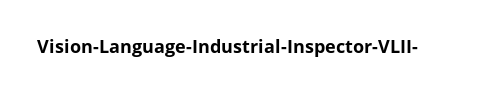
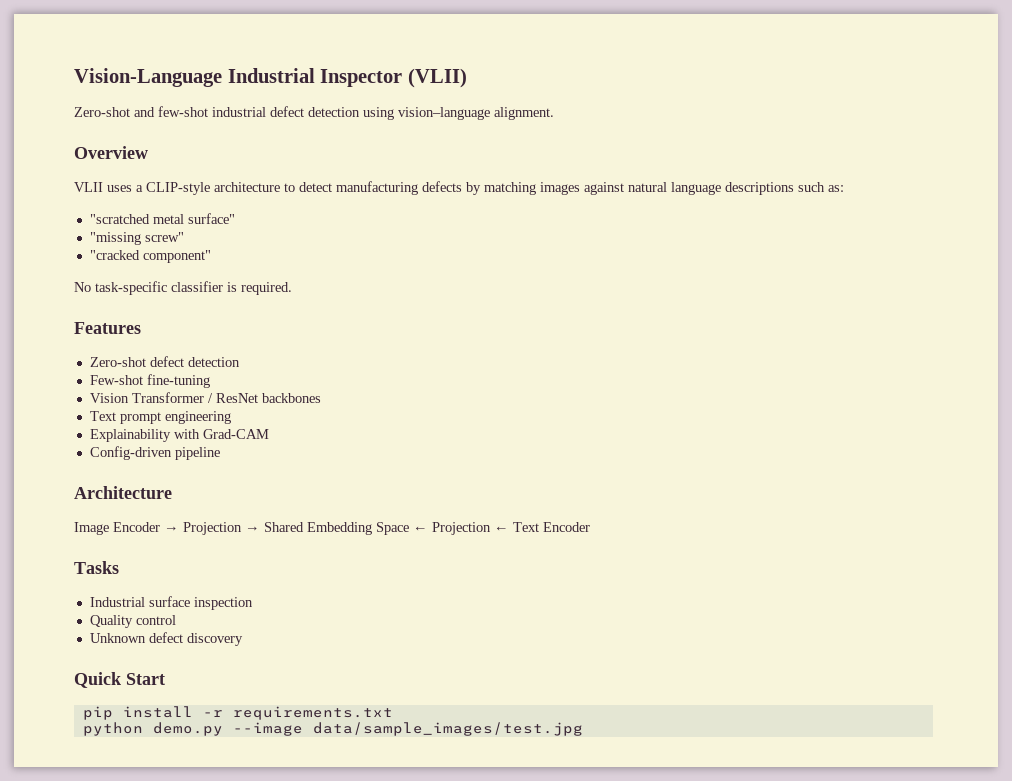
[37,39,418,57] Vision-Language-Industrial-Inspector-VLII- -> [74,68,467,88] [74,106,554,120] [74,146,148,159] [74,181,844,195] [89,213,235,224] [89,232,184,245] [89,250,211,263] [74,281,292,295] [74,322,141,334] [89,356,240,367] [89,374,210,388] [89,392,321,403] [89,411,231,424] [89,429,269,442] [89,446,220,460] [74,486,172,499] [74,522,590,535] [74,561,119,574] [89,596,253,610] [89,615,176,628] [89,632,243,646] [74,672,165,688] [82,706,393,720] [82,722,583,736] Vision-Language Industrial Inspector (VLII) // Zero-shot and few-shot industrial defect detection using vision–language alignment. // Overview // VLII uses a CLIP-style architecture to detect manufacturing defects by matching images against natural language descriptions such as: // "scratched metal surface" // "missing screw" // "cracked component" // No task-specific classifier is required. // Features // Zero-shot defect detection // Few-shot fine-tuning // Vision Transformer / ResNet backbones // Text prompt engineering // Explainability with Grad-CAM // Config-driven pipeline // Architecture // Image Encoder → Projection → Shared Embedding Space ← Projection ← Text Encoder // Tasks // Industrial surface inspection // Quality control // Unknown defect discovery // Quick Start // pip install -r requirements.txt // python demo.py --image data/sample_images/test.jpg

